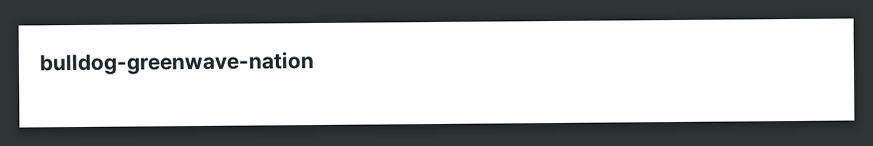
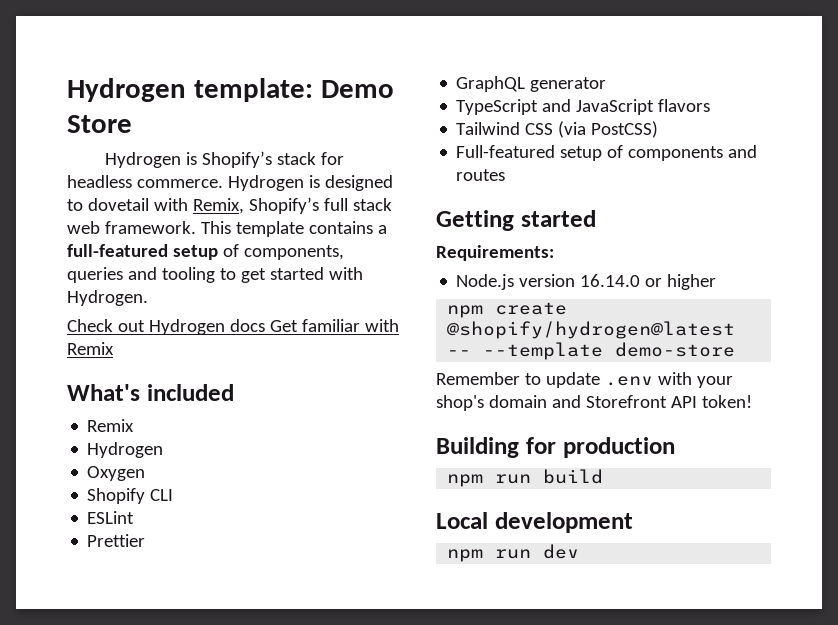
[39,51,314,76] bulldog-greenwave-nation -> [67,78,394,102] [67,115,132,133] [104,151,344,168] [67,175,393,191] [67,197,392,214] [67,221,387,237] [67,244,344,260] [67,267,363,283] [67,290,148,306] [67,319,399,335] [67,342,114,355] [67,384,234,401] [87,419,135,432] [87,442,164,458] [87,466,146,481] [87,488,174,504] [87,511,135,524] [87,534,146,547] [456,76,607,92] [456,99,711,115] [456,121,659,138] [456,145,758,161] [456,169,506,181] [436,210,596,231] [436,245,554,261] [456,274,717,290] [447,302,568,318] [447,321,736,339] [447,342,736,360] [436,372,733,388] [436,395,752,411] [436,437,675,458] [447,469,604,487] [436,512,633,533] [447,544,580,562] Hydrogen template: Demo Store // Hydrogen is Shopify’s stack for headless commerce. Hydrogen is designed to dovetail with Remix, Shopify’s full stack web framework. This template contains a full-featured setup of components, queries and tooling to get started with Hydrogen. // Check out Hydrogen docs Get familiar with Remix // What's included // Remix // Hydrogen // Oxygen // Shopify CLI // ESLint // Prettier // GraphQL generator // TypeScript and JavaScript flavors // Tailwind CSS (via PostCSS) // Full-featured setup of components and routes // Getting started // Requirements: // Node.js version 16.14.0 or higher // npm create @shopify/hydrogen@latest -- --template demo-store // Remember to update .env with your shop's domain and Storefront API token! // Building for production // npm run build // Local development // npm run dev

